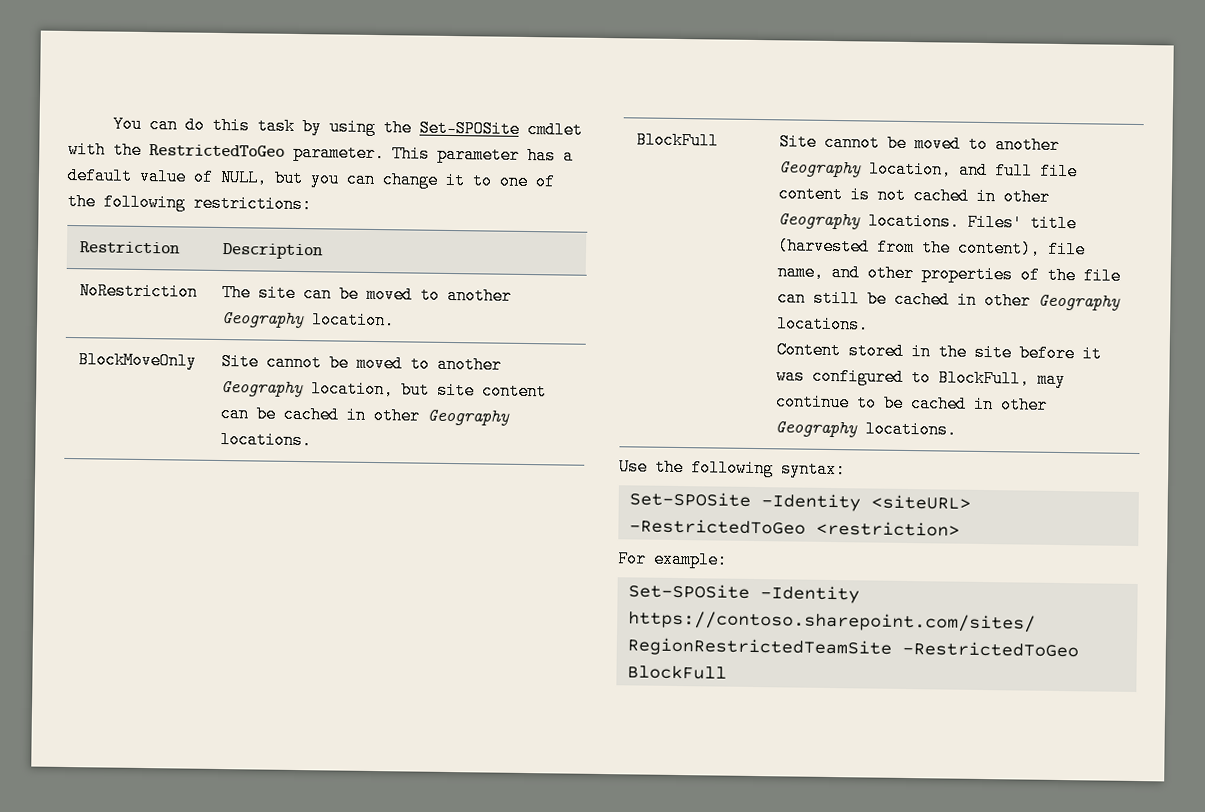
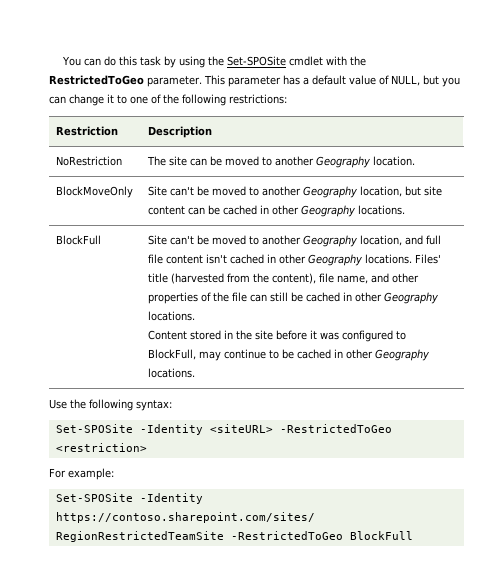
[265,353,322,372] cannot -> [170,186,195,196] can't
[823,133,880,152] cannot -> [170,235,195,245] can't
[849,186,906,204] is not -> [206,254,228,264] isn't

